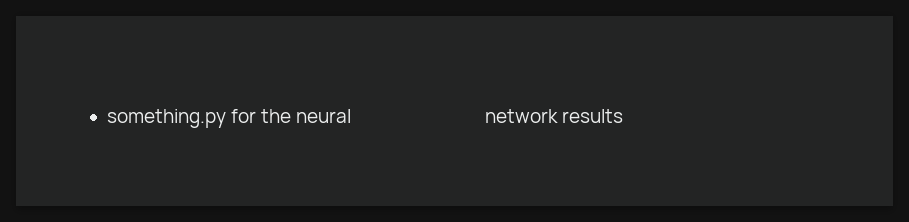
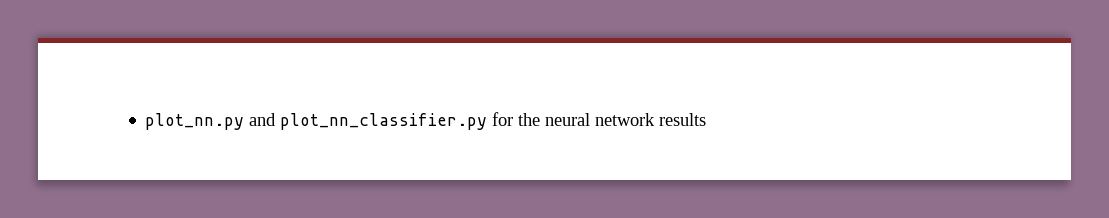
[106,109,226,128] something.py -> [145,113,488,130] plot_nn.py and plot_nn_classifier.py

